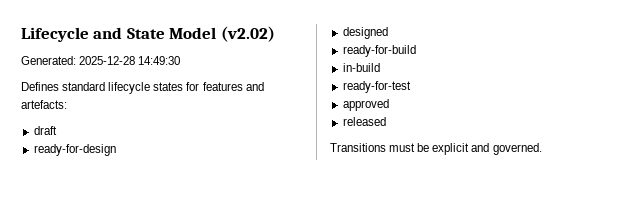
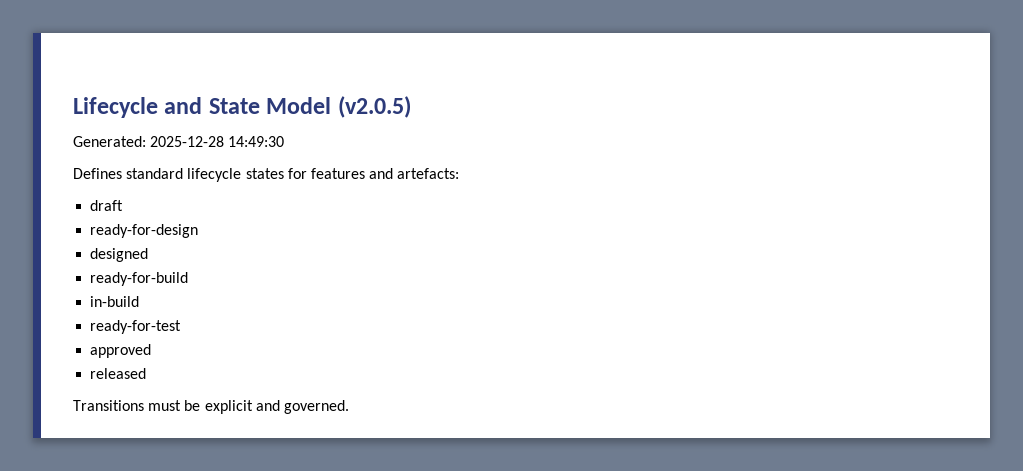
[220,26,275,42] (v2.02) -> [337,96,411,118] (v2.0.5)

